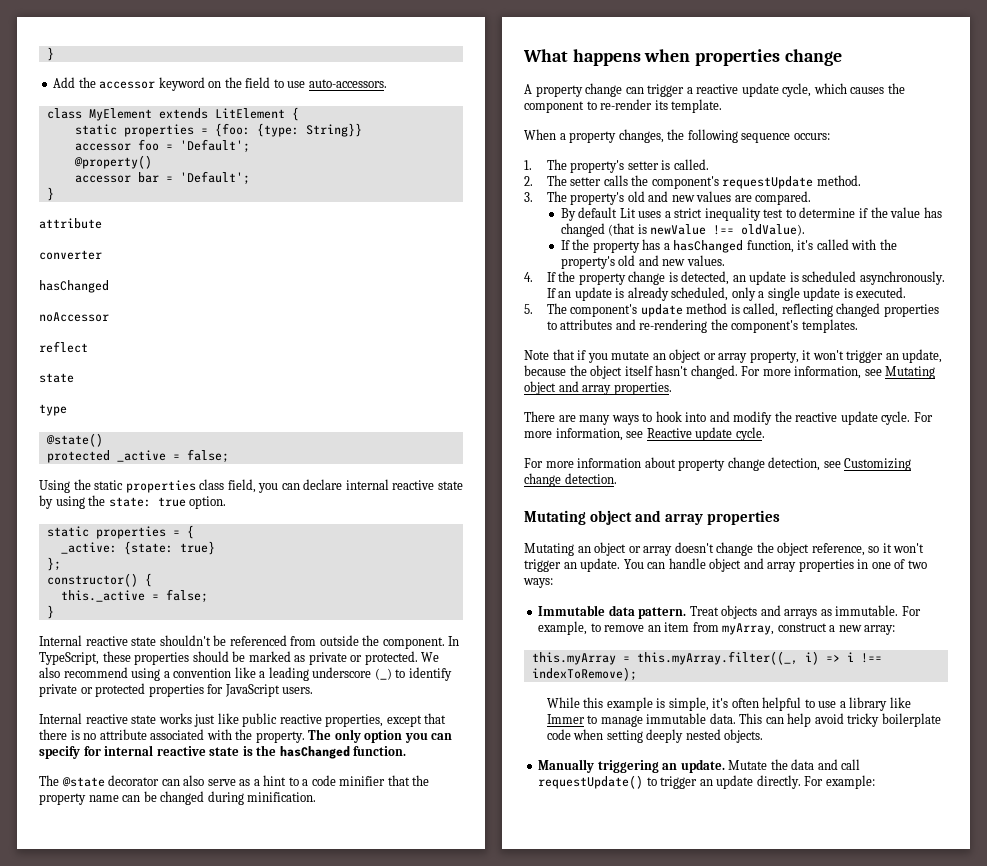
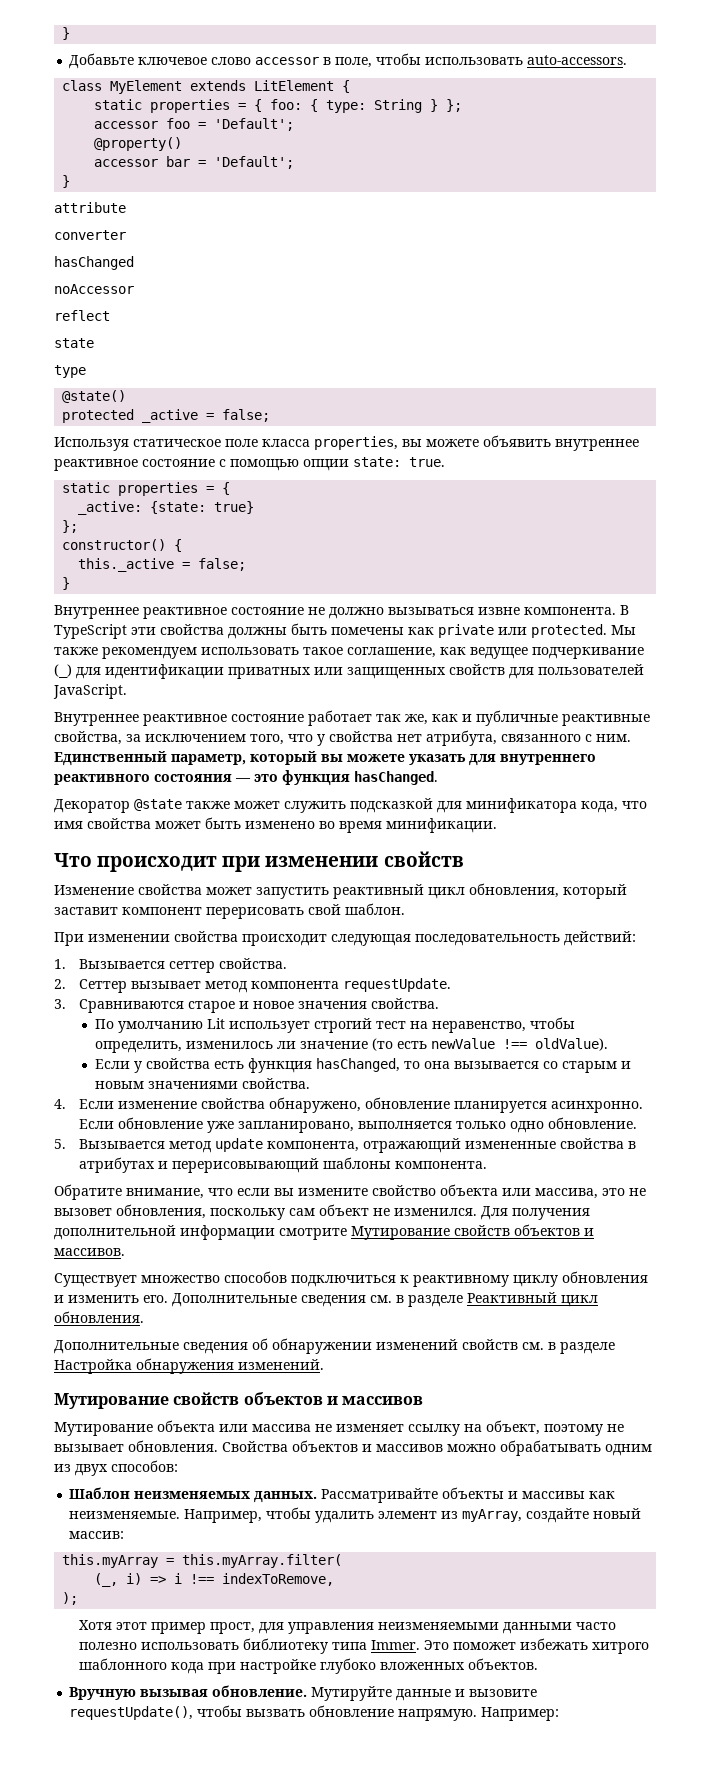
[46,47,54,61] [53,77,306,91] } // Add the accessor keyword on the field to use -> [62,27,71,40] [69,53,524,69] } // Добавьте ключевое слово accessor в поле, чтобы использовать
[214,123,362,137] {foo: {type: String}} -> [254,99,463,113] { foo: { type: String } };
[39,479,463,493] [39,495,227,509] Using the static properties class field, you can declare internal reactive state by using the state: true option. -> [54,435,639,451] [54,457,445,471] Используя статическое поле класса properties, вы можете объявить внутреннее реактивное состояние с помощью опции state: true.
[39,635,460,649] [39,651,440,665] [39,667,452,681] [39,683,314,697] [39,713,447,727] [39,729,453,743] [39,745,407,759] [39,775,430,787] [39,791,317,805] [523,49,842,66] [524,83,905,97] [524,99,723,113] [524,129,830,143] [524,159,709,173] [524,175,861,189] [524,191,812,205] [560,207,942,221] [560,223,806,237] [560,239,897,253] [560,255,725,269] [524,271,945,285] [546,287,907,301] [524,303,939,317] [546,319,858,333] [524,349,943,363] [524,365,936,379] [524,381,672,395] [524,411,933,425] [524,427,765,441] [524,457,912,471] [524,473,617,487] [524,510,781,525] [524,542,925,556] [524,558,927,572] [523,578,553,588] [538,605,921,619] [538,621,896,635] Internal reactive state shouldn't be referenced from outside the component. In TypeScript, these properties should be marked as private or protected. We also recommend using a convention like a leading underscore (_) to identify private or protected properties for JavaScript users. // Internal reactive state works just like public reactive properties, except that there is no attribute associated with the property. The only option you can specify for internal reactive state is the hasChanged function. // The @state decorator can also serve as a hint to a code minifier that the property name can be changed during minification. // What happens when properties change // A property change can trigger a reactive update cycle, which causes the component to re-render its template. // When a property changes, the following sequence occurs: // 1. The property's setter is called. // 2. The setter calls the component's requestUpdate method. // 3. The property's old and new values are compared. // By default Lit uses a strict inequality test to determine if the value has changed (that is newValue !== oldValue). // If the property has a hasChanged function, it's called with the property's old and new values. // 4. If the property change is detected, an update is scheduled asynchronously. If an update is already scheduled, only a single update is executed. // 5. The component's update method is called, reflecting changed properties to attributes and re-rendering the component's templates. // Note that if you mutate an object or array property, it won't trigger an update, because the object itself hasn't changed. For more information, see Mutating object and array properties. // There are many ways to hook into and modify the reactive update cycle. For more information, see Reactive update cycle. // For more information about property change detection, see Customizing change detection. // Mutating object and array properties // Mutating an object or array doesn't change the object reference, so it won't trigger an update. You can handle object and array properties in one of two ways: // Immutable data pattern. Treat objects and arrays as immutable. For example, to remove an item from myArray, construct a new array: -> [54,605,629,619] [54,623,636,639] [54,647,644,659] [54,664,644,679] [53,684,127,699] [54,710,650,726] [54,730,631,746] [54,751,596,766] [54,770,438,786] [54,798,647,813] [54,817,497,833] [54,851,464,872] [54,883,627,899] [54,903,405,919] [54,931,636,946] [54,958,288,973] [54,978,452,993] [54,998,440,1013] [94,1017,575,1033] [94,1038,608,1053] [94,1058,631,1073] [94,1078,310,1089] [54,1097,644,1113] [79,1117,638,1133] [54,1138,637,1153] [79,1157,488,1173] [54,1184,646,1200] [54,1204,590,1220] [54,1224,594,1240] [54,1248,125,1256] [54,1271,648,1287] [54,1292,598,1307] [54,1311,144,1323] [54,1338,615,1354] [54,1358,324,1374] [54,1392,424,1409] [54,1420,624,1436] [54,1440,652,1456] [54,1460,178,1476] [69,1487,616,1503] [69,1507,642,1523] [69,1531,125,1539] Внутреннее реактивное состояние не должно вызываться извне компонента. В TypeScript эти свойства должны быть помечены как private или protected. Мы также рекомендуем использовать такое соглашение, как ведущее подчеркивание (_) для идентификации приватных или защищенных свойств для пользователей JavaScript. // Внутреннее реактивное состояние работает так же, как и публичные реактивные свойства, за исключением того, что у свойства нет атрибута, связанного с ним. Единственный параметр, который вы можете указать для внутреннего реактивного состояния — это функция hasChanged. // Декоратор @state также может служить подсказкой для минификатора кода, что имя свойства может быть изменено во время минификации. // Что происходит при изменении свойств // Изменение свойства может запустить реактивный цикл обновления, который заставит компонент перерисовать свой шаблон. // При изменении свойства происходит следующая последовательность действий: // 1. Вызывается сеттер свойства. // 2. Сеттер вызывает метод компонента requestUpdate. // 3. Сравниваются старое и новое значения свойства. // По умолчанию Lit использует строгий тест на неравенство, чтобы определить, изменилось ли значение (то есть newValue !== oldValue). // Если у свойства есть функция hasChanged, то она вызывается со старым и новым значениями свойства. // 4. Если изменение свойства обнаружено, обновление планируется асинхронно. Если обновление уже запланировано, выполняется только одно обновление. // 5. Вызывается метод update компонента, отражающий измененные свойства в атрибутах и перерисовывающий шаблоны компонента. // Обратите внимание, что если вы измените свойство объекта или массива, это не вызовет обновления, поскольку сам объект не изменился. Для получения дополнительной информации смотрите Мутирование свойств объектов и массивов. // Существует множество способов подключиться к реактивному циклу обновления и изменить его. Дополнительные сведения см. в разделе Реактивный цикл обновления. // Дополнительные сведения об обнаружении изменений свойств см. в разделе Настройка обнаружения изменений. // Мутирование свойств объектов и массивов // Мутирование объекта или массива не изменяет ссылку на объект, поэтому не вызывает обновления. Свойства объектов и массивов можно обрабатывать одним из двух способов: // Шаблон неизменяемых данных. Рассматривайте объекты и массивы как неизменяемые. Например, чтобы удалить элемент из myArray, создайте новый массив:
[636,651,798,665] this.myArray.filter((_, -> [182,1554,343,1568] [94,1573,119,1587] this.myArray.filter( // (_,
[531,667,637,681] [546,697,911,711] [546,713,941,727] [546,729,764,743] [538,759,861,773] [538,775,875,789] indexToRemove); // While this example is simple, it's often helpful to use a library like Immer to manage immutable data. This can help avoid tricky boilerplate code when setting deeply nested objects. // Manually triggering an update. Mutate the data and call requestUpdate() to trigger an update directly. For example: -> [222,1573,335,1586] [62,1592,79,1605] [79,1620,617,1634] [79,1638,650,1654] [79,1658,539,1674] [69,1685,538,1701] [69,1705,560,1721] indexToRemove, // ); // Хотя этот пример прост, для управления неизменяемыми данными часто полезно использовать библиотеку типа Immer. Это поможет избежать хитрого шаблонного кода при настройке глубоко вложенных объектов. // Вручную вызывая обновление. Мутируйте данные и вызовите requestUpdate(), чтобы вызвать обновление напрямую. Например:

